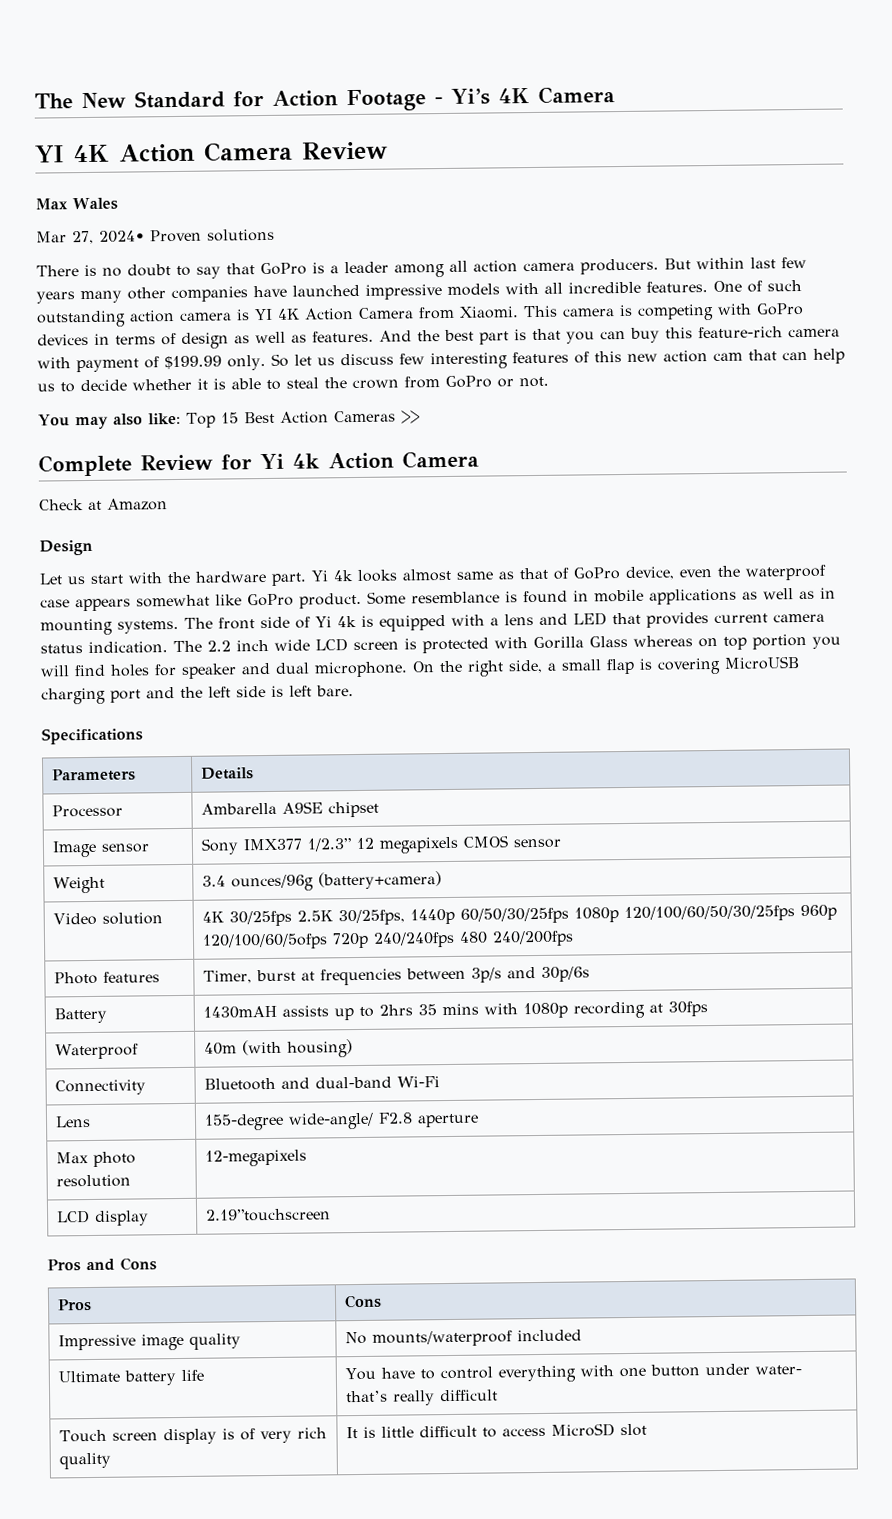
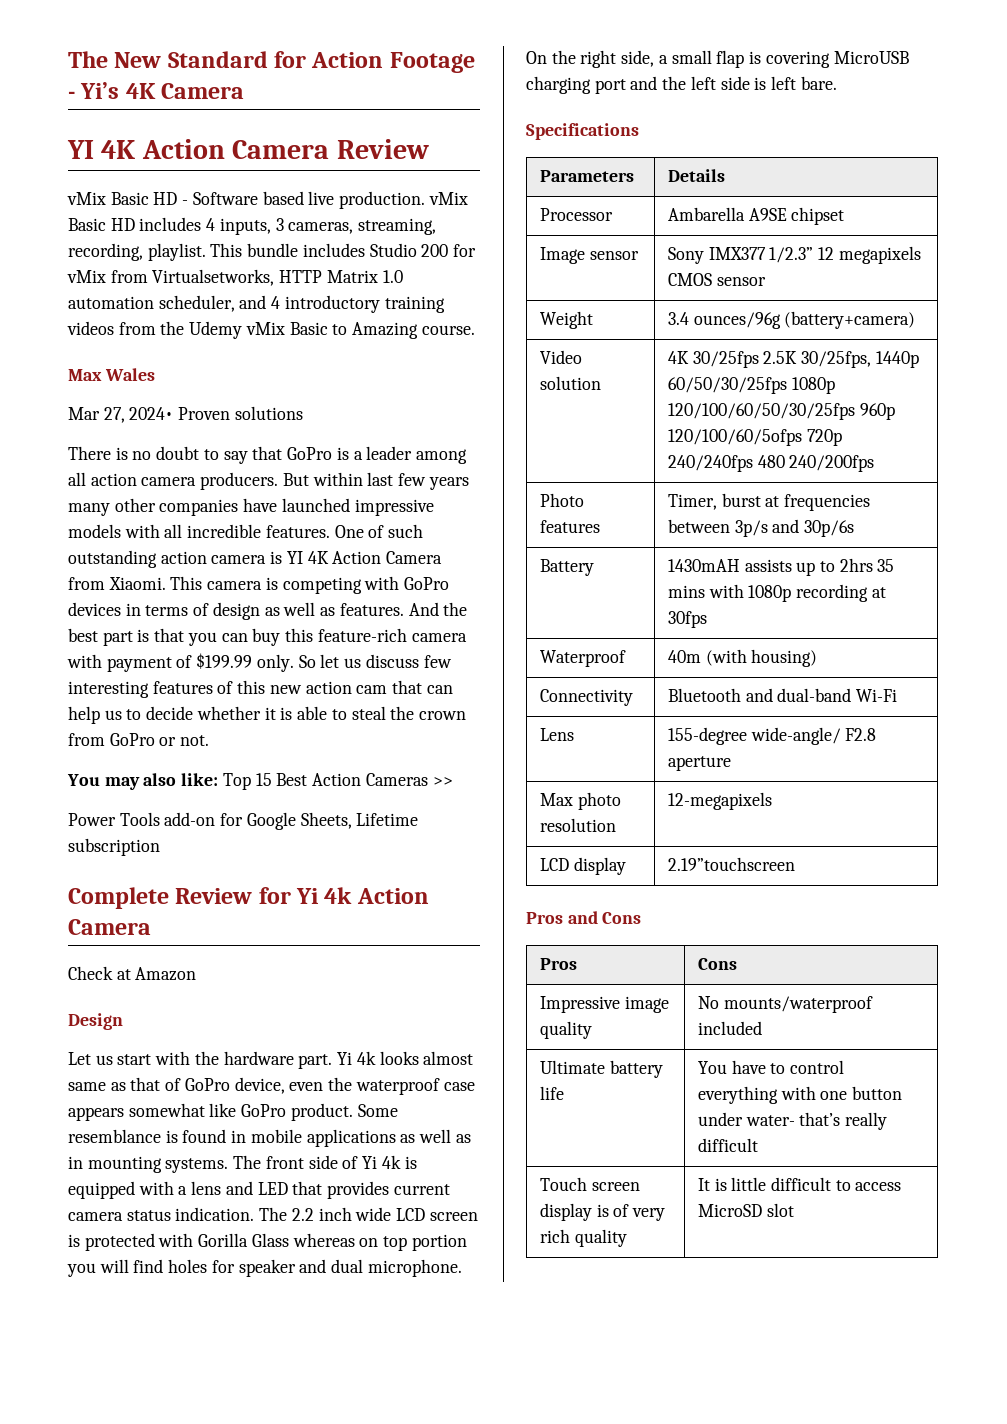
(388, 150) none -> [67,191,468,209] [68,217,437,235] [68,243,477,261] [67,269,403,286] [68,295,445,313] [67,321,475,339] // vMix Basic HD - Software based live production. vMix Basic HD includes 4 inputs, 3 cameras, streaming, recording, playlist. This bundle includes Studio 200 for vMix from Virtualsetworks, HTTP Matrix 1.0 automation scheduler, and 4 introductory training videos from the Udemy vMix Basic to Amazing course.
(420, 417) none -> [68,812,419,830] [68,838,160,856] // Power Tools add-on for Google Sheets, Lifetime subscription

